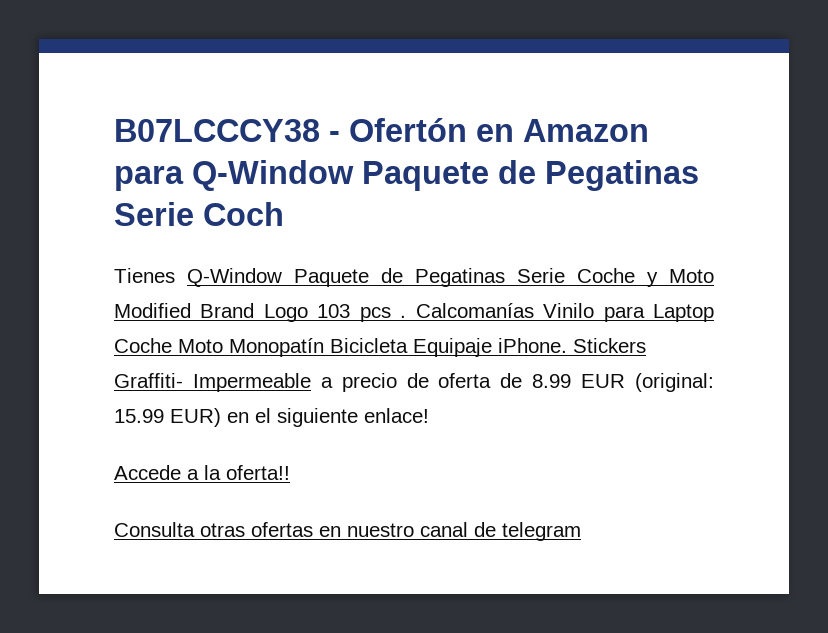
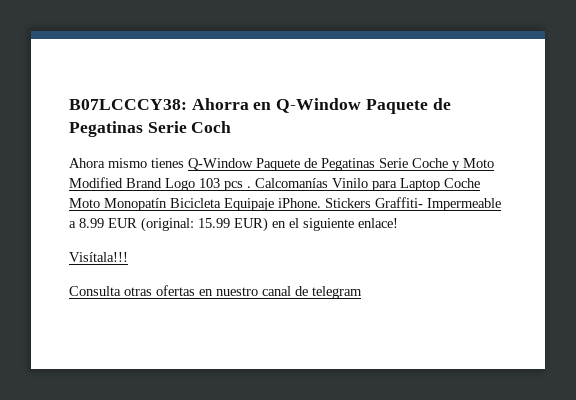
[114,118,649,142] [114,166,184,191] B07LCCCY38 - Ofertón en Amazon para -> [69,98,272,110] B07LCCCY38: Ahorra en
[114,268,175,283] Tienes -> [69,158,184,168] Ahora mismo tienes
[341,373,523,392] precio de oferta de -> (76, 224) none
[114,465,290,480] Accede a la oferta!! -> [69,252,128,262] Visítala!!!

